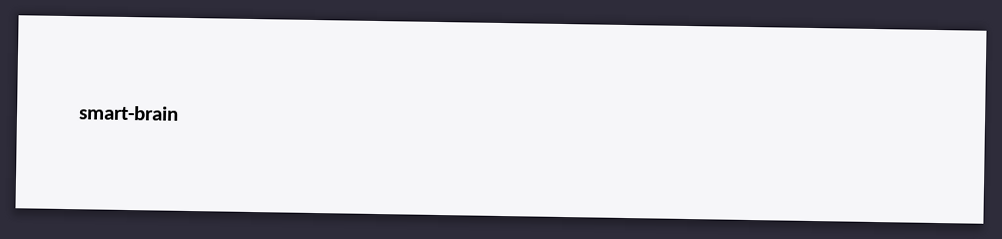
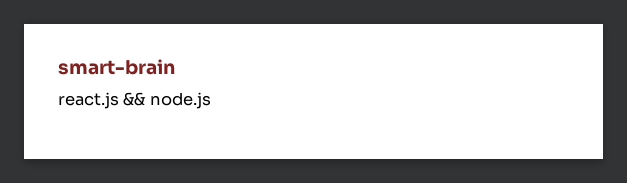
(179, 113) none -> [58,92,211,109] // react.js && node.js

